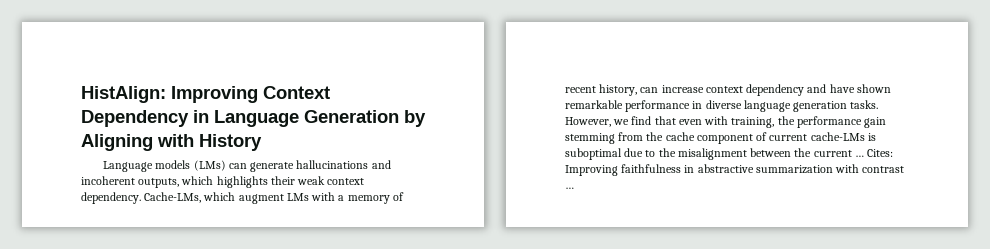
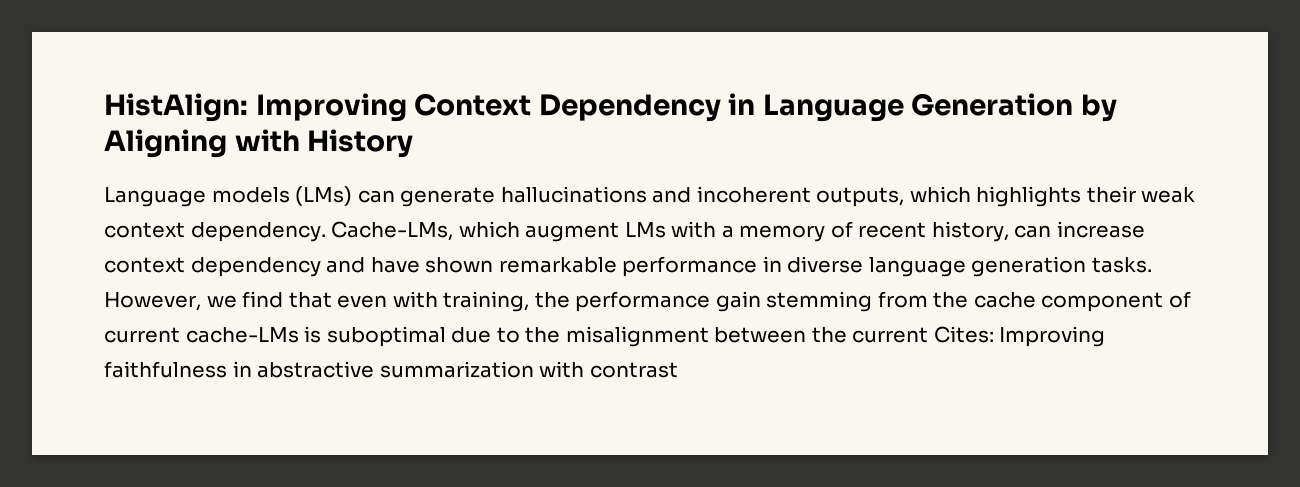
[854,155,864,157] … -> (929, 335) none
[565,187,574,189] … -> (678, 370) none

